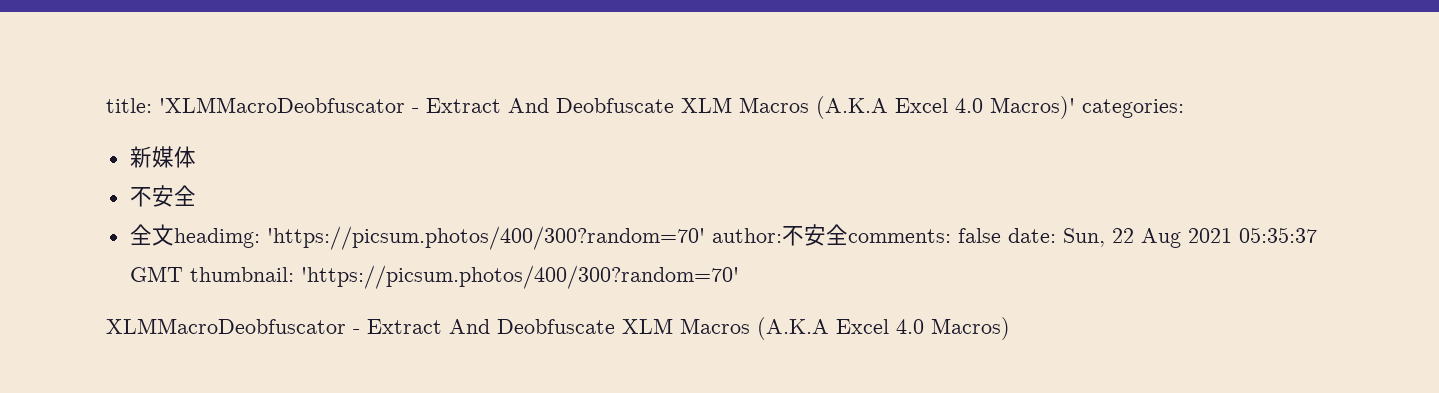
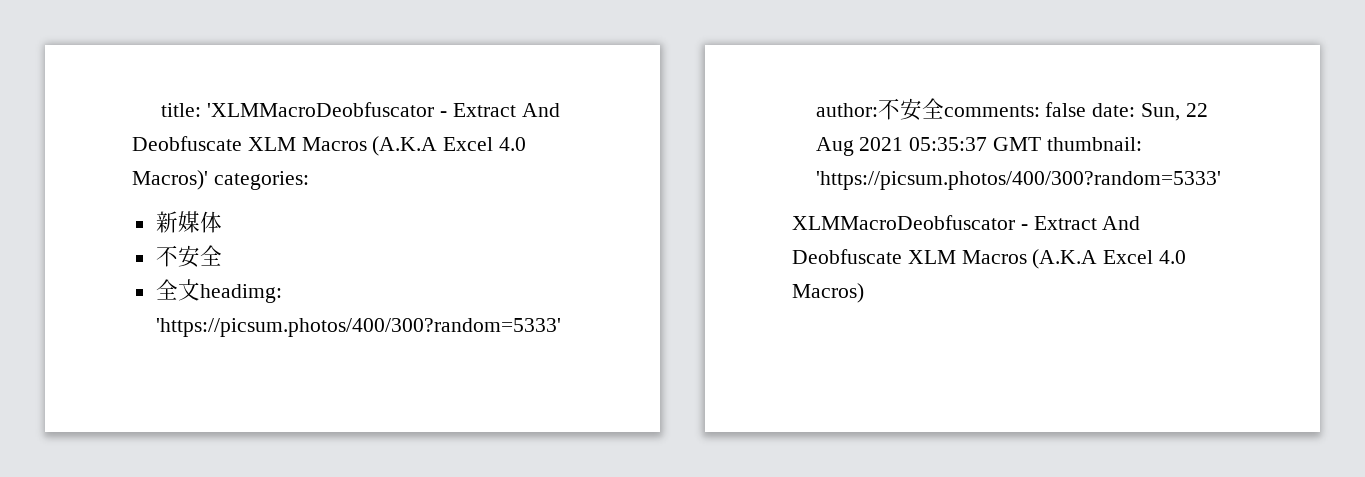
[266,226,705,250] 'https://picsum.photos/400/300?random=70' -> [155,318,561,337] 'https://picsum.photos/400/300?random=5333'
[300,265,739,289] 'https://picsum.photos/400/300?random=70' -> [815,171,1221,190] 'https://picsum.photos/400/300?random=5333'

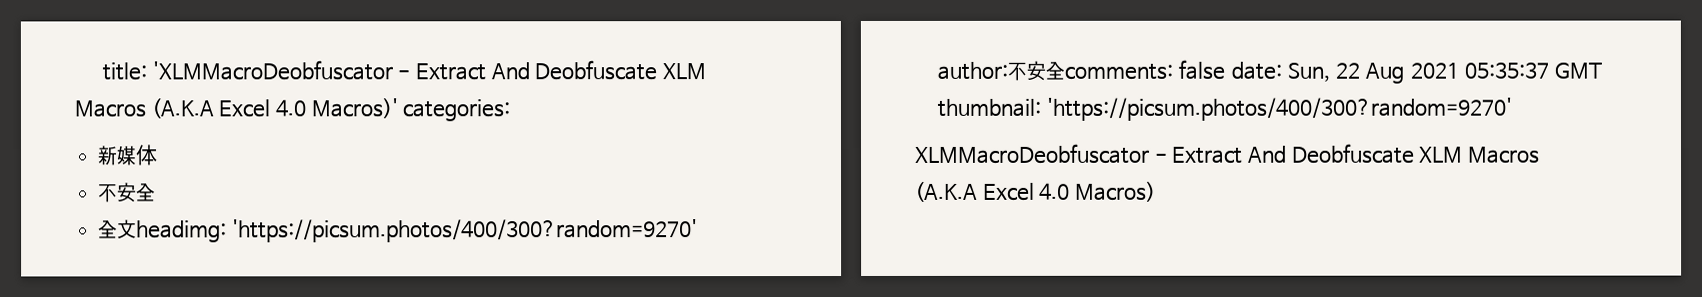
[155,318,561,337] 'https://picsum.photos/400/300?random=5333' -> [231,219,698,243] 'https://picsum.photos/400/300?random=9270'
[815,171,1221,190] 'https://picsum.photos/400/300?random=5333' -> [1045,97,1512,121] 'https://picsum.photos/400/300?random=9270'

